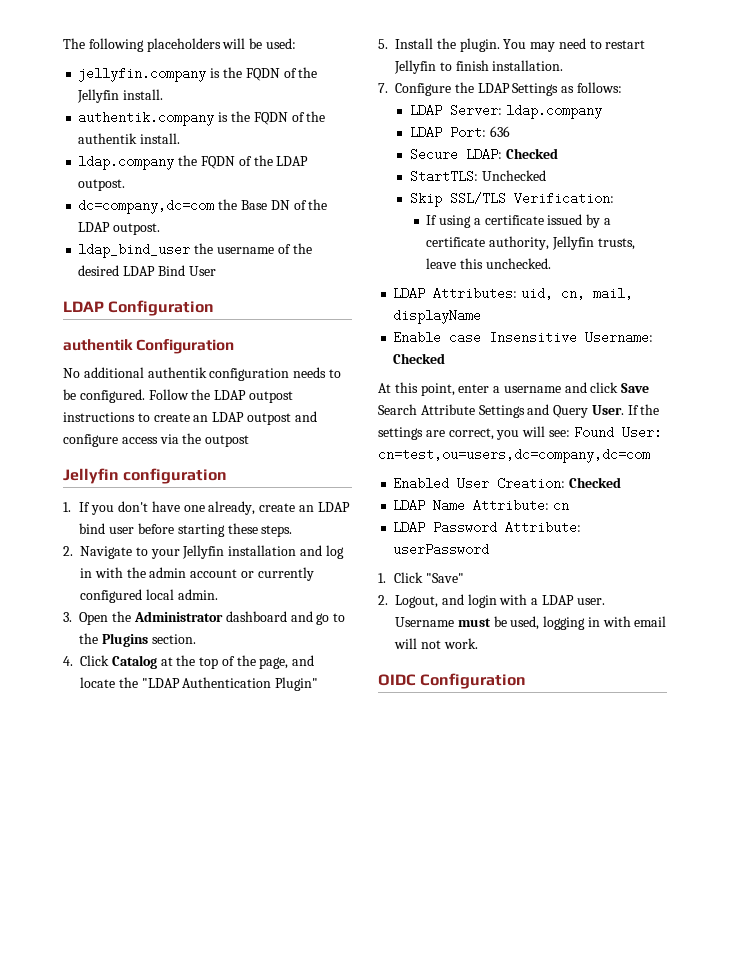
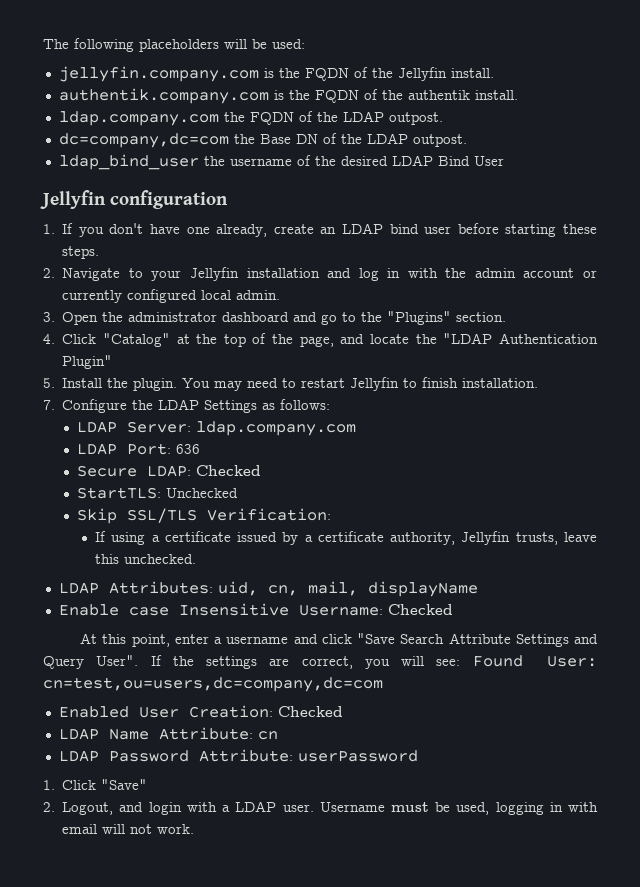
[78,67,207,82] jellyfin.company -> [58,66,259,82] jellyfin.company.com
[78,111,215,126] authentik.company -> [58,88,269,104] authentik.company.com
[78,155,175,170] ldap.company -> [58,111,219,126] ldap.company.com
[63,300,215,316] [63,339,235,354] [63,367,341,381] [63,389,293,403] [63,411,317,425] [63,433,250,447] // LDAP Configuration // authentik Configuration // No additional authentik configuration needs to be configured. Follow the LDAP outpost instructions to create an LDAP outpost and configure access via the outpost -> (504, 161) none
[133,611,223,622] Administrator -> [128,312,218,322] administrator
[102,633,149,647] Plugins -> [387,311,452,325] "Plugins"
[111,655,157,669] Catalog -> [102,333,170,347] "Catalog"
[505,104,602,119] ldap.company -> [196,421,357,436] ldap.company.com
[621,383,650,393] Save -> [357,633,396,644] "Save
[591,405,624,415] User. -> [96,655,139,666] User".
[378,673,527,689] // OIDC Configuration -> (195, 829) none

